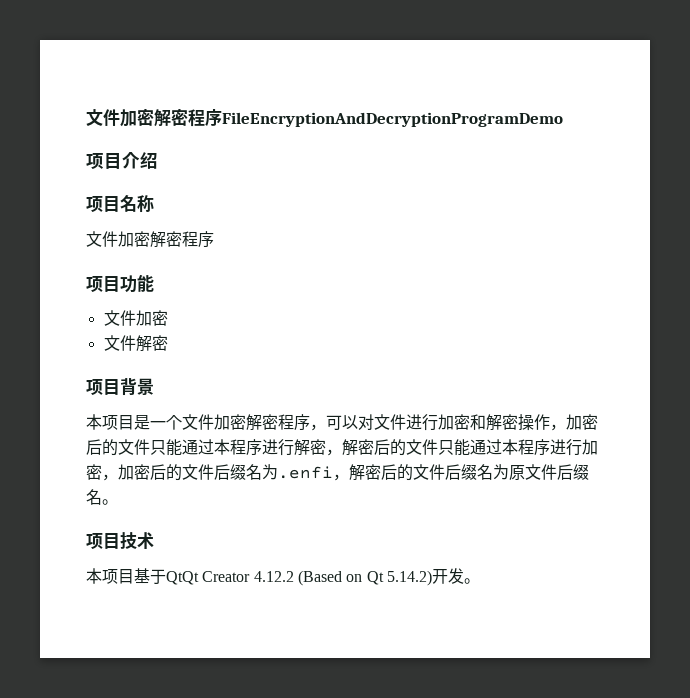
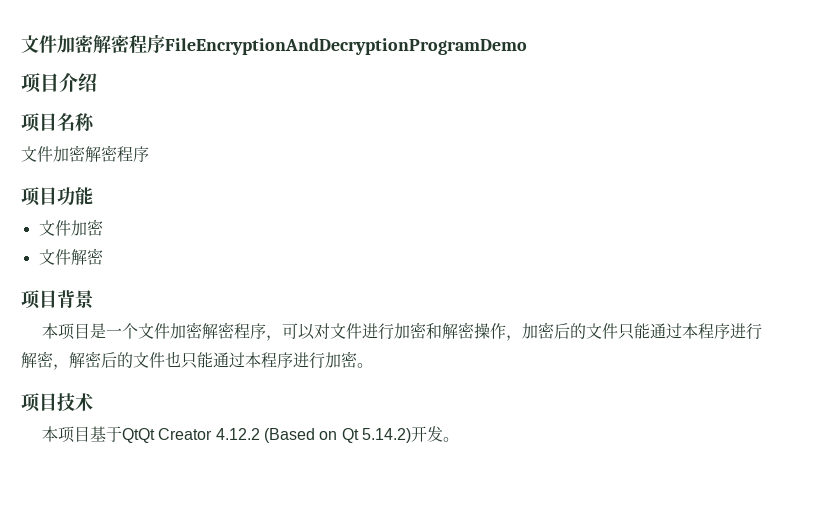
(438, 447) none -> [165,351,181,367] 也
[102,464,589,481] [86,489,102,505] ，加密后的文件后缀名为.enfi，解密后的文件后缀名为原文件后缀名 -> (357, 359) none

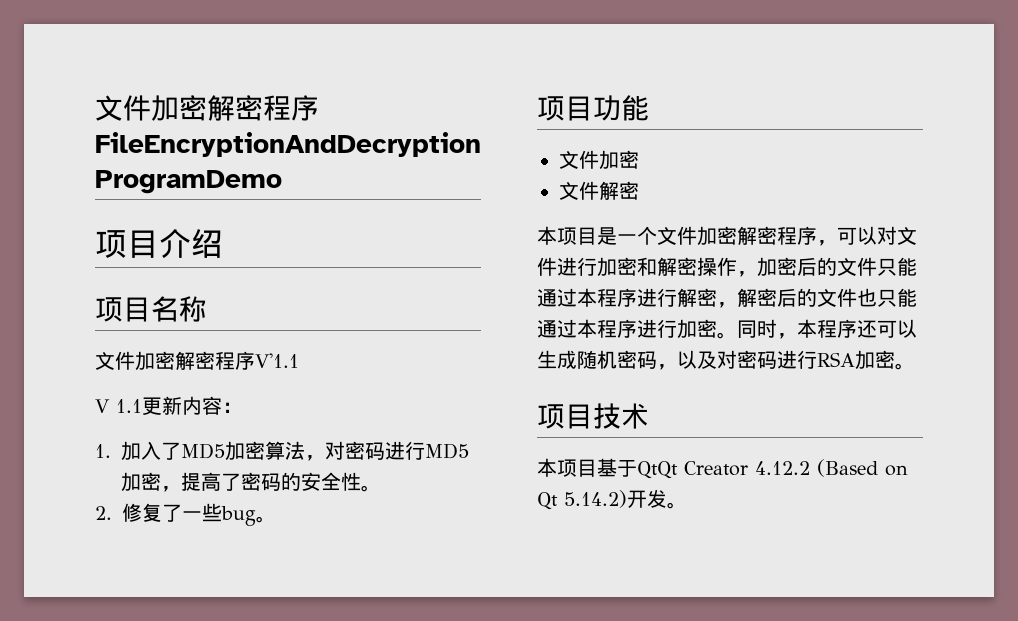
(149, 154) none -> [255,353,299,368] [95,396,242,415] [95,441,469,461] [121,472,381,492] [95,503,276,526] V'1.1 // V 1.1更新内容： // 1.加入了MD5加密算法，对密码进行MD5加密，提高了密码的安全性。 // 2.修复了一些bug。
[21,290,94,309] // 项目背景 -> (639, 190) none
(373, 365) none -> [737,319,917,339] [537,350,915,370] 同时，本程序还可以生成随机密码，以及对密码进行RSA加密。

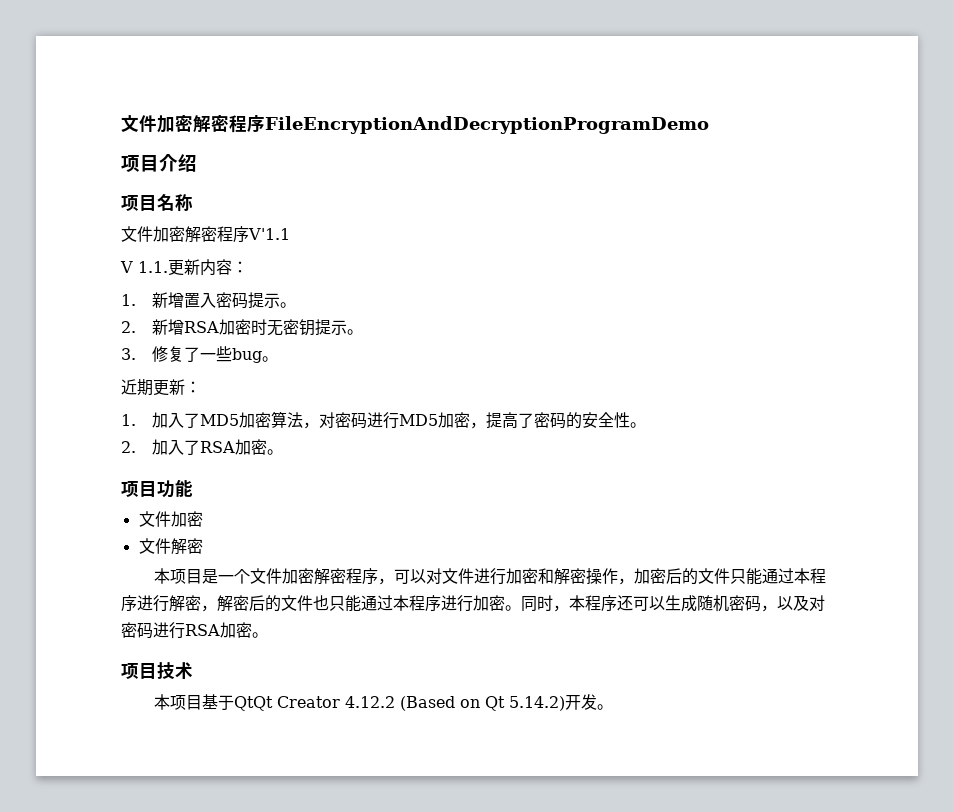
[116,399,142,413] 1.1 -> [138,261,168,273] 1.1.
(242, 407) none -> [121,292,297,309] [121,319,364,336] [121,346,279,363] [121,379,201,396] // 1.新增置入密码提示。 // 2.新增RSA加密时无密钥提示。 // 3.修复了一些bug。 // 近期更新：
[122,503,256,526] 修复了一些bug -> [152,439,268,455] 加入了RSA加密

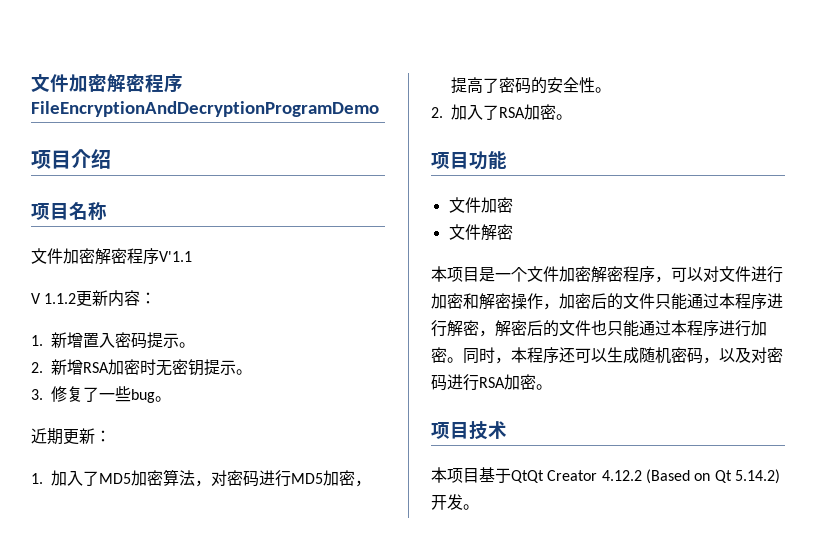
[138,261,168,273] 1.1. -> [44,293,77,304] 1.1.2

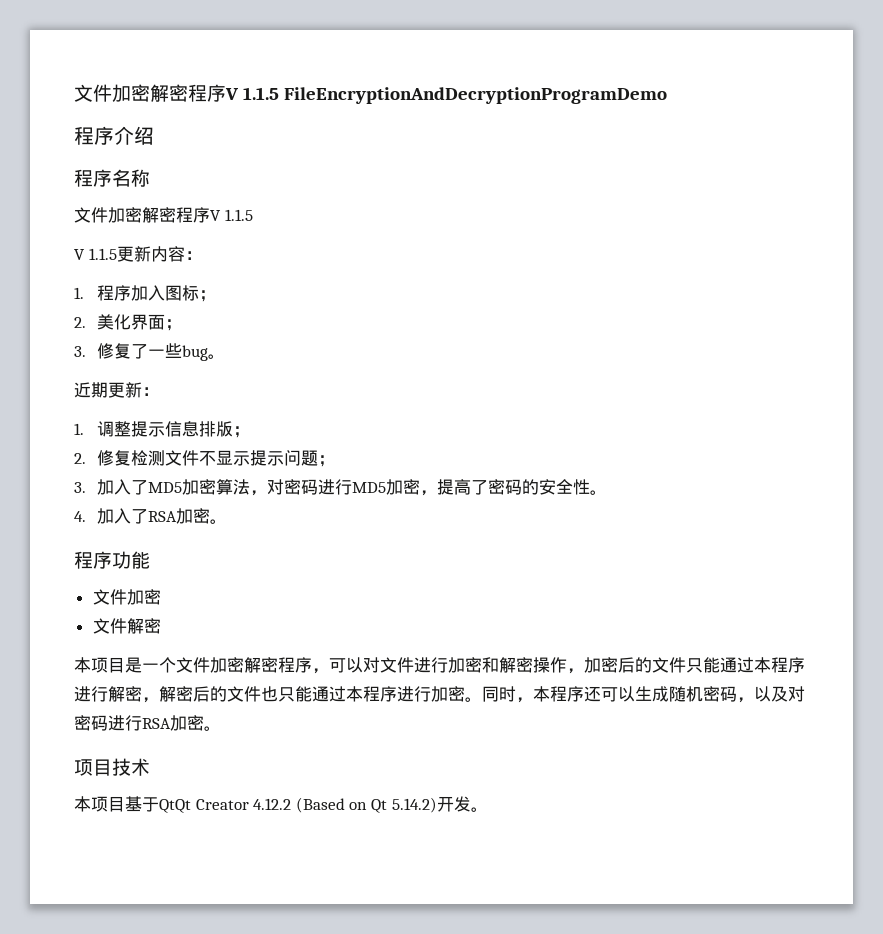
[31,74,183,93] 文件加密解密程序 -> [74,84,279,102] 文件加密解密程序V 1.1.5
[31,150,71,169] 项目 -> [74,126,114,145] 程序
[31,203,69,220] 项目 -> [74,169,112,187] 程序
[159,251,192,262] [31,293,77,304] V'1.1 // V 1.1.2 -> [210,209,253,221] [74,248,117,260] V 1.1.5 // V 1.1.5
[51,332,195,349] [31,359,252,376] 新增置入密码提示。 // 2.新增RSA加密时无密钥提示。 -> [97,285,217,302] [74,314,183,331] 程序加入图标； // 2.美化界面；
(43, 478) none -> [97,421,251,438] [74,450,336,467] [74,482,86,493] 调整提示信息排版； // 2.修复检测文件不显示提示问题； // 3.
[431,107,443,118] 2. -> [74,511,86,522] 4.
[431,152,469,169] 项目 -> [74,551,112,569] 程序

